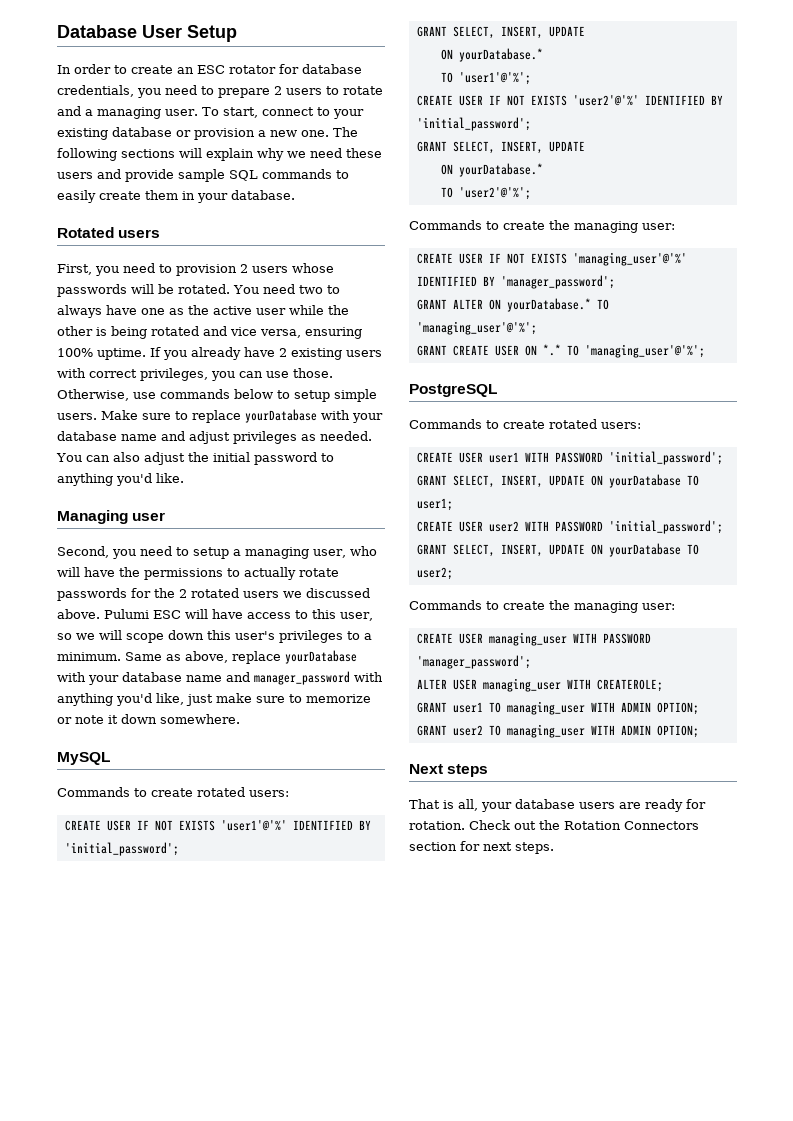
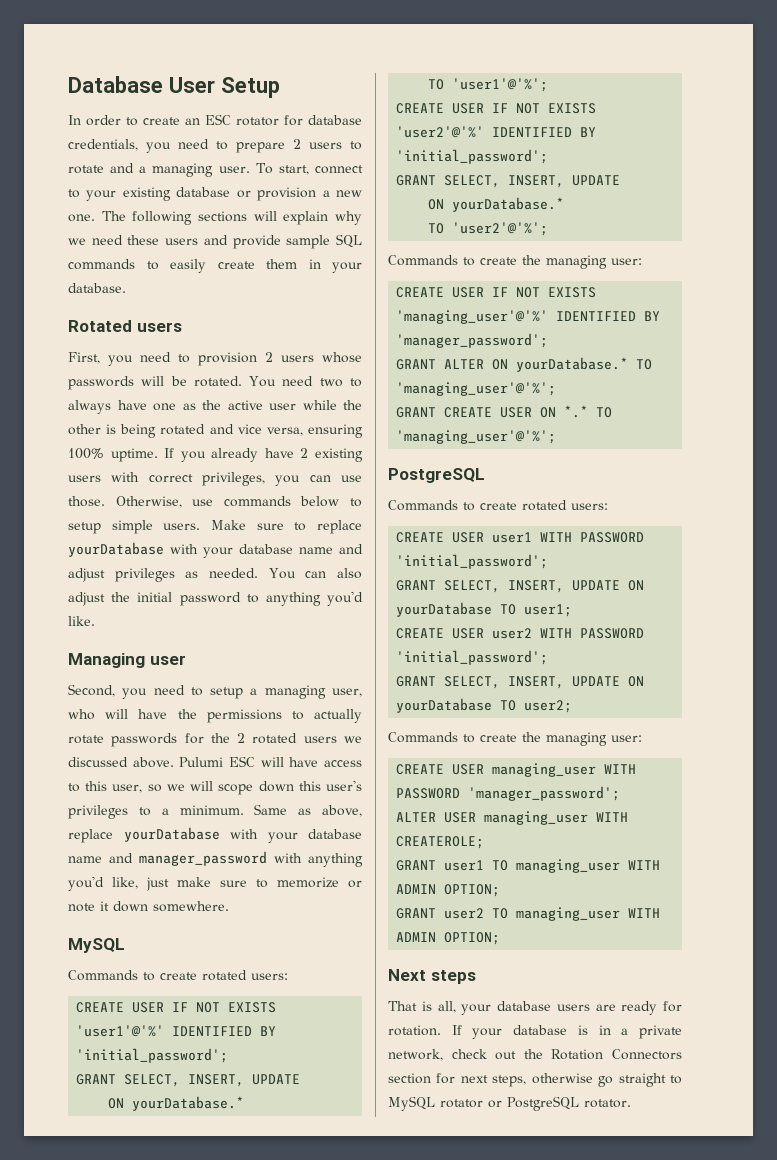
[469,820,510,830] Check -> [451,1025,682,1039] [388,1049,487,1061] If your database is in a private network, check
[515,842,554,854] steps. -> [492,1073,682,1087] [388,1096,631,1111] steps, otherwise go straight to MySQL rotator or PostgreSQL rotator.

